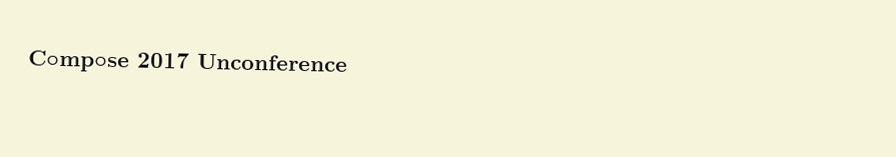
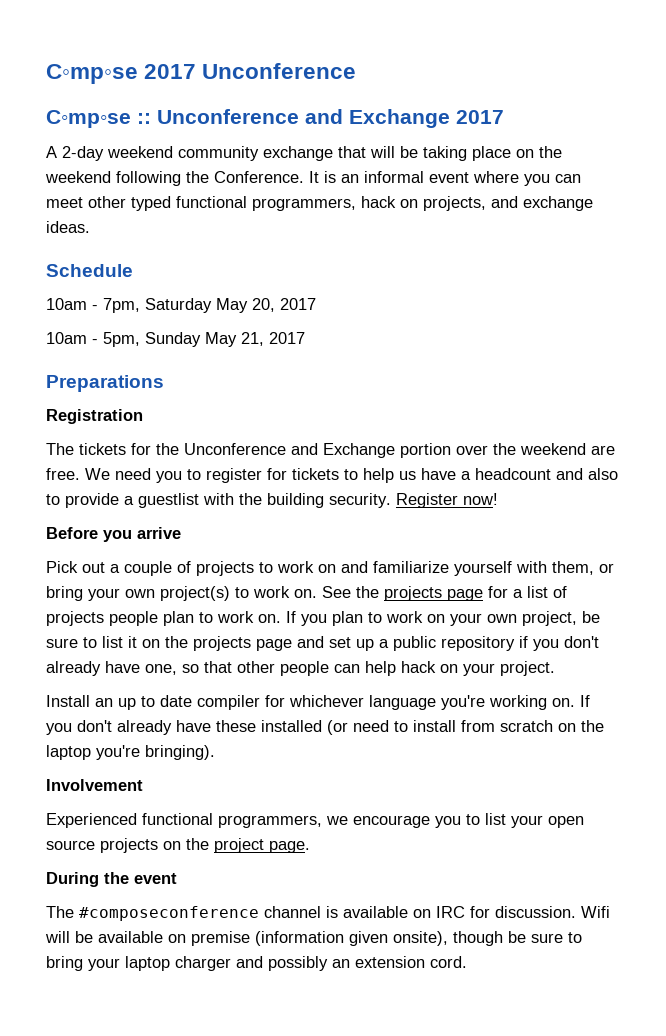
(348, 62) none -> [46,109,504,128] [46,146,562,161] [45,171,581,186] [46,196,593,211] [46,221,90,233] [46,264,133,277] [46,298,316,313] [46,332,305,347] [46,375,164,392] [46,409,143,424] [46,443,615,458] [46,468,618,483] [46,493,498,508] [46,527,181,542] [46,561,614,576] [46,586,567,601] [46,611,600,626] [46,636,599,651] [46,661,555,676] [46,695,590,710] [46,720,604,735] [46,745,215,760] [46,779,143,791] [46,813,584,828] [46,838,310,853] [46,872,177,887] [46,906,610,921] [45,931,582,946] [46,956,467,971] // C◦mp◦se :: Unconference and Exchange 2017 // A 2-day weekend community exchange that will be taking place on the weekend following the Conference. It is an informal event where you can meet other typed functional programmers, hack on projects, and exchange ideas. // Schedule // 10am - 7pm, Saturday May 20, 2017 // 10am - 5pm, Sunday May 21, 2017 // Preparations // Registration // The tickets for the Unconference and Exchange portion over the weekend are free. We need you to register for tickets to help us have a headcount and also to provide a guestlist with the building security. Register now! // Before you arrive // Pick out a couple of projects to work on and familiarize yourself with them, or bring your own project(s) to work on. See the projects page for a list of projects people plan to work on. If you plan to work on your own project, be sure to list it on the projects page and set up a public repository if you don't already have one, so that other people can help hack on your project. // Install an up to date compiler for whichever language you're working on. If you don't already have these installed (or need to install from scratch on the laptop you're bringing). // Involvement // Experienced functional programmers, we encourage you to list your open source projects on the project page. // During the event // The #composeconference channel is available on IRC for discussion. Wifi will be available on premise (information given onsite), though be sure to bring your laptop charger and possibly an extension cord.

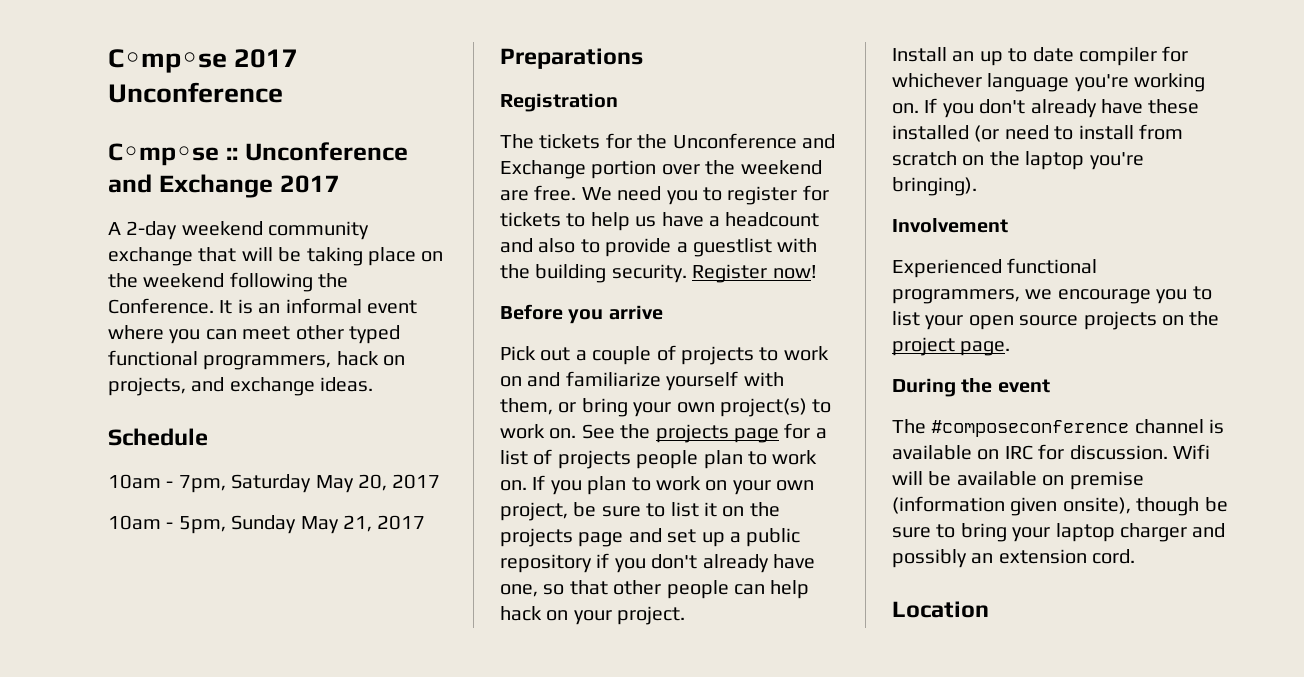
(467, 962) none -> [892,601,989,618] // Location

